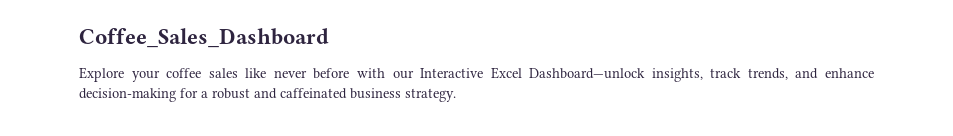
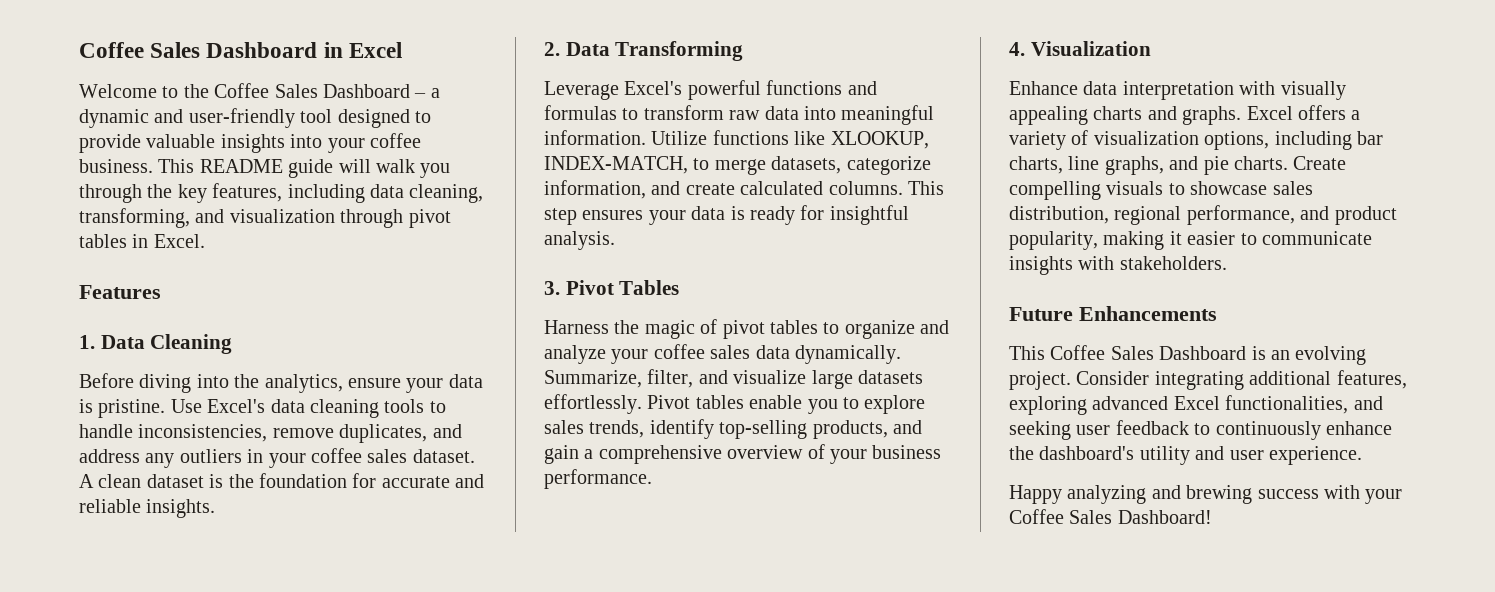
[79,28,329,48] [79,67,874,82] [79,88,456,102] Coffee_Sales_Dashboard // Explore your coffee sales like never before with our Interactive Excel Dashboard—unlock insights, track trends, and enhance decision-making for a robust and caffeinated business strategy. -> [79,42,402,58] [79,83,440,98] [79,108,431,128] [79,133,421,153] [79,159,451,178] [79,183,484,203] [79,208,451,228] [79,234,205,248] [79,285,161,299] [79,334,233,354] [79,373,483,393] [79,399,446,418] [79,424,462,443] [79,448,475,468] [79,473,485,488] [79,499,216,518] [544,41,744,61] [544,80,877,100] [544,105,935,125] [544,130,929,149] [544,156,931,175] [544,180,944,199] [544,205,909,225] [544,231,615,250] [544,280,680,295] [544,319,950,339] [544,344,901,364] [544,369,923,389] [544,394,926,414] [544,419,922,439] [544,444,942,464] [544,469,652,489] [1009,41,1151,56] [1009,81,1346,100] [1009,105,1361,125] [1009,130,1383,150] [1009,156,1347,175] [1009,181,1313,200] [1009,205,1397,225] [1009,231,1372,250] [1009,256,1227,275] [1009,306,1217,321] [1009,345,1367,365] [1009,370,1407,390] [1009,395,1383,415] [1009,420,1392,440] [1009,446,1362,465] [1009,485,1403,504] [1009,509,1212,524] Coffee Sales Dashboard in Excel // Welcome to the Coffee Sales Dashboard – a dynamic and user-friendly tool designed to provide valuable insights into your coffee business. This README guide will walk you through the key features, including data cleaning, transforming, and visualization through pivot tables in Excel. // Features // 1. Data Cleaning // Before diving into the analytics, ensure your data is pristine. Use Excel's data cleaning tools to handle inconsistencies, remove duplicates, and address any outliers in your coffee sales dataset. A clean dataset is the foundation for accurate and reliable insights. // 2. Data Transforming // Leverage Excel's powerful functions and formulas to transform raw data into meaningful information. Utilize functions like XLOOKUP, INDEX-MATCH, to merge datasets, categorize information, and create calculated columns. This step ensures your data is ready for insightful analysis. // 3. Pivot Tables // Harness the magic of pivot tables to organize and analyze your coffee sales data dynamically. Summarize, filter, and visualize large datasets effortlessly. Pivot tables enable you to explore sales trends, identify top-selling products, and gain a comprehensive overview of your business performance. // 4. Visualization // Enhance data interpretation with visually appealing charts and graphs. Excel offers a variety of visualization options, including bar charts, line graphs, and pie charts. Create compelling visuals to showcase sales distribution, regional performance, and product popularity, making it easier to communicate insights with stakeholders. // Future Enhancements // This Coffee Sales Dashboard is an evolving project. Consider integrating additional features, exploring advanced Excel functionalities, and seeking user feedback to continuously enhance the dashboard's utility and user experience. // Happy analyzing and brewing success with your Coffee Sales Dashboard!

